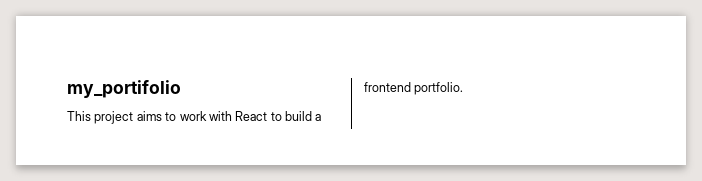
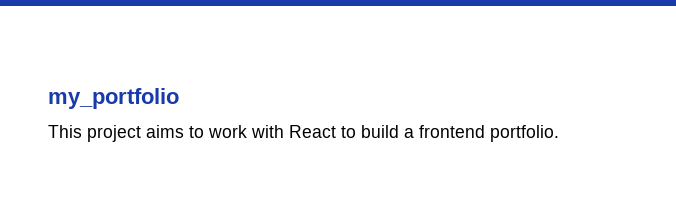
[67,80,181,98] my_portifolio -> [48,88,179,109] my_portfolio

